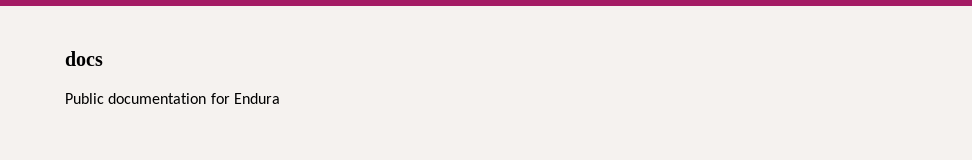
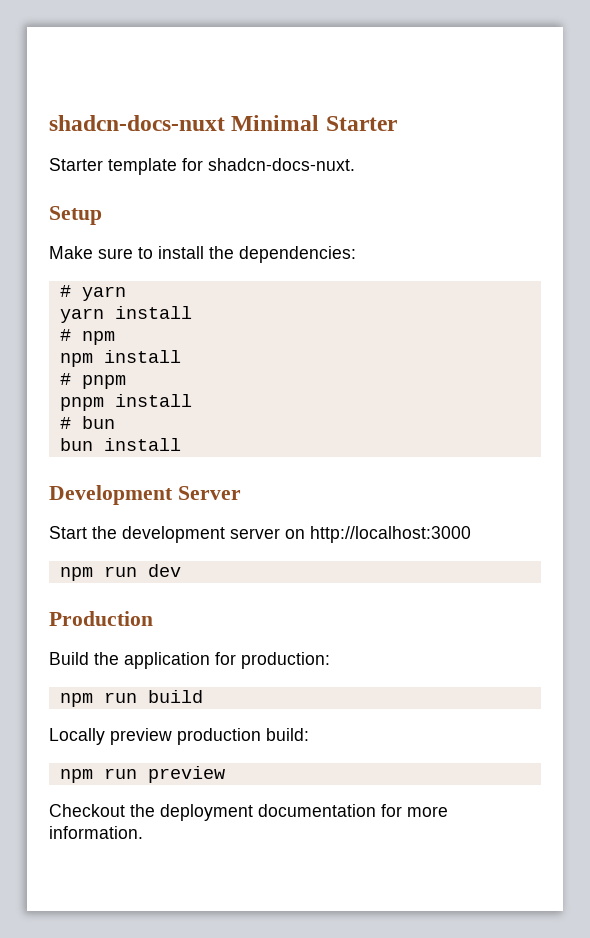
[65,51,103,66] [65,93,280,104] docs // Public documentation for Endura -> [49,115,397,131] [49,158,355,175] [49,206,102,225] [49,246,356,263] [59,285,126,301] [59,306,192,323] [59,329,115,345] [59,350,181,367] [59,373,126,389] [59,394,192,411] [59,416,115,429] [59,438,181,451] [49,485,241,505] [49,526,471,543] [59,564,181,581] [49,611,153,626] [49,652,330,669] [59,690,203,707] [49,728,309,745] [59,766,225,783] [49,804,448,821] [49,826,143,839] shadcn-docs-nuxt Minimal Starter // Starter template for shadcn-docs-nuxt. // Setup // Make sure to install the dependencies: // # yarn // yarn install // # npm // npm install // # pnpm // pnpm install // # bun // bun install // Development Server // Start the development server on http://localhost:3000 // npm run dev // Production // Build the application for production: // npm run build // Locally preview production build: // npm run preview // Checkout the deployment documentation for more information.

